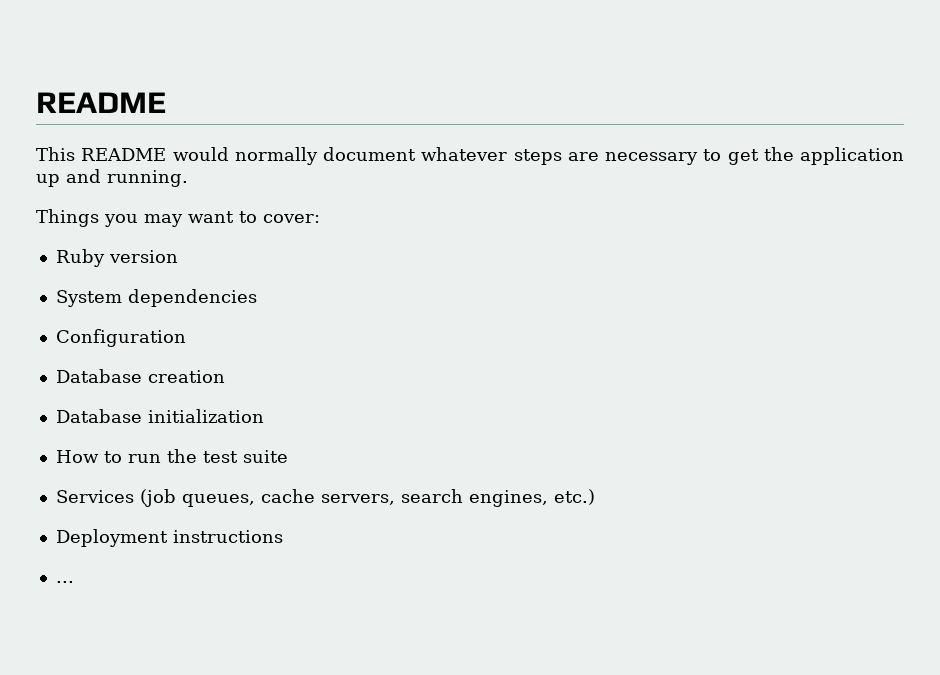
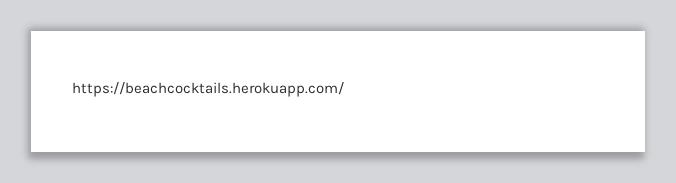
[36,92,166,113] [36,147,904,165] [36,169,188,187] [36,209,320,227] [55,249,178,267] [55,289,257,307] [55,329,186,347] [55,369,225,383] [55,409,264,423] [55,449,288,463] [55,489,595,507] [55,529,283,547] [55,581,74,583] README // This README would normally document whatever steps are necessary to get the application up and running. // Things you may want to cover: // Ruby version // System dependencies // Configuration // Database creation // Database initialization // How to run the test suite // Services (job queues, cache servers, search engines, etc.) // Deployment instructions // ... -> [72,82,344,97] https://beachcocktails.herokuapp.com/

